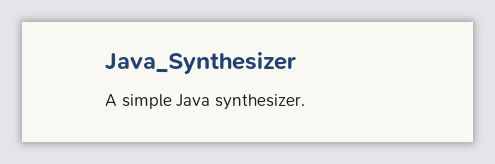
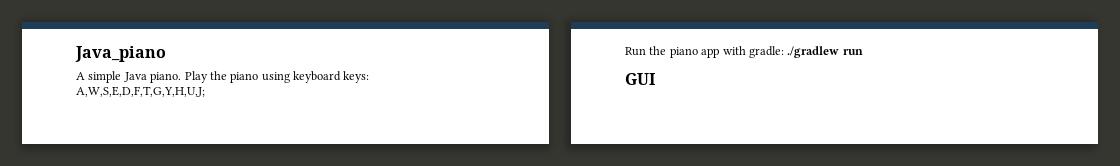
[105,52,296,74] Java_Synthesizer -> [75,46,166,62] Java_piano
[214,94,305,110] synthesizer. -> [150,71,370,83] [76,86,205,97] [625,46,863,58] [625,73,655,85] piano. Play the piano using keyboard keys: A,W,S,E,D,F,T,G,Y,H,U,J; // Run the piano app with gradle: ./gradlew run // GUI

